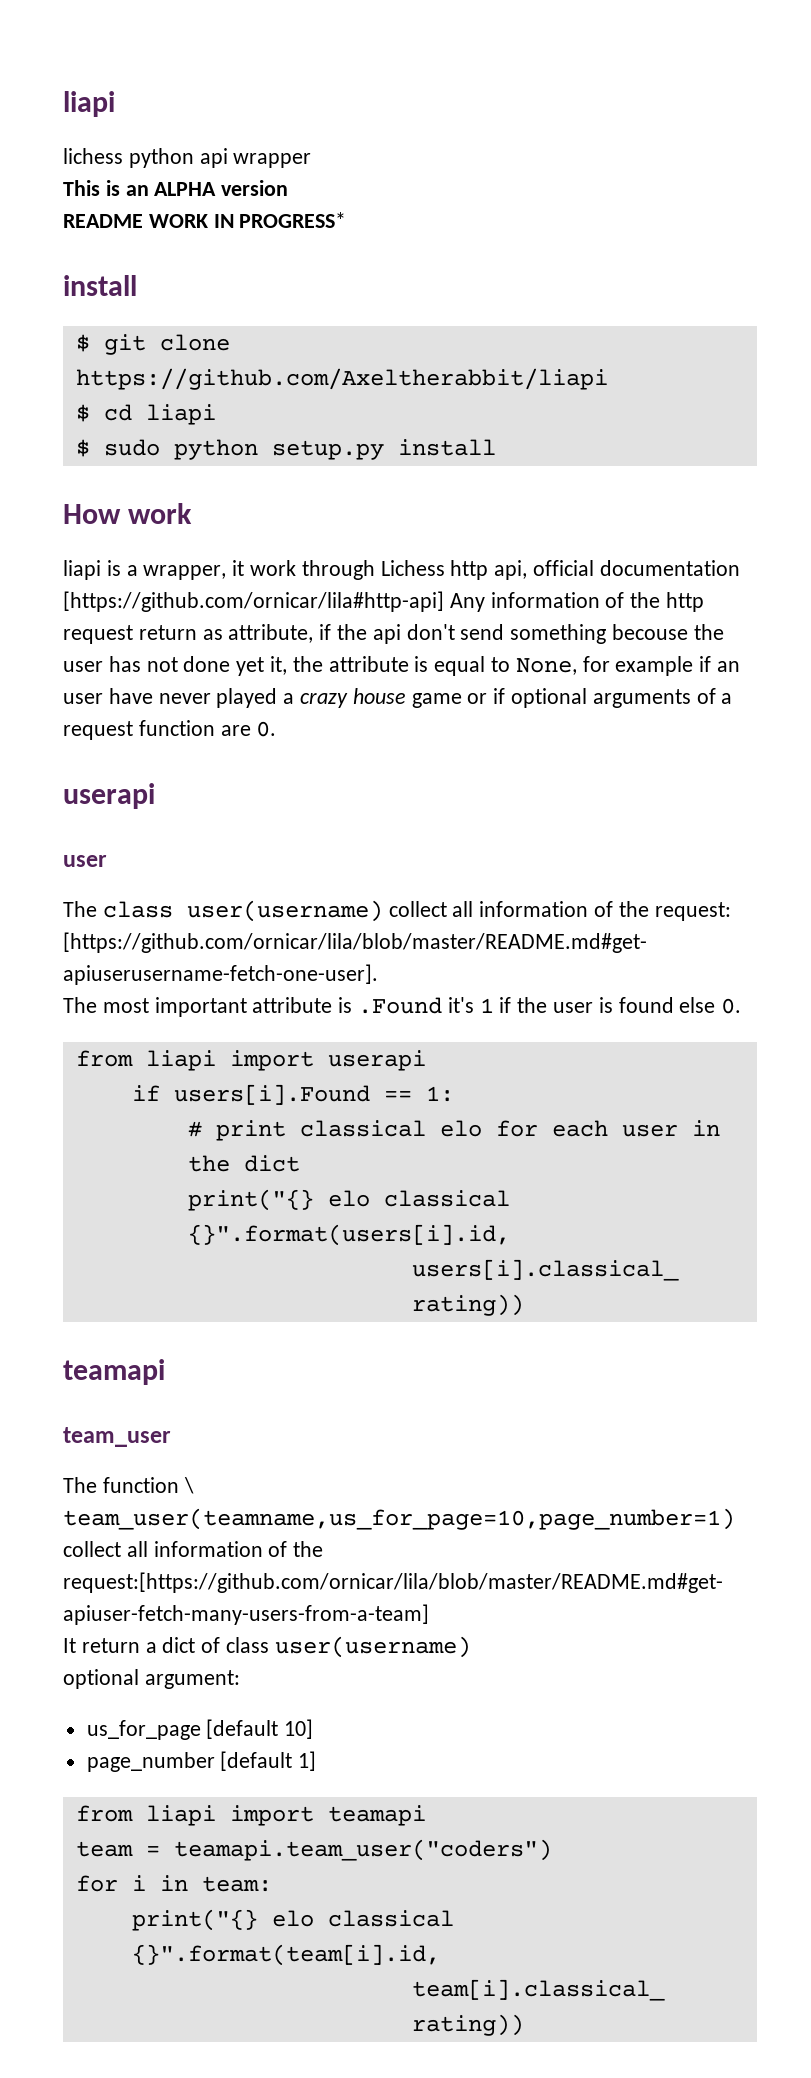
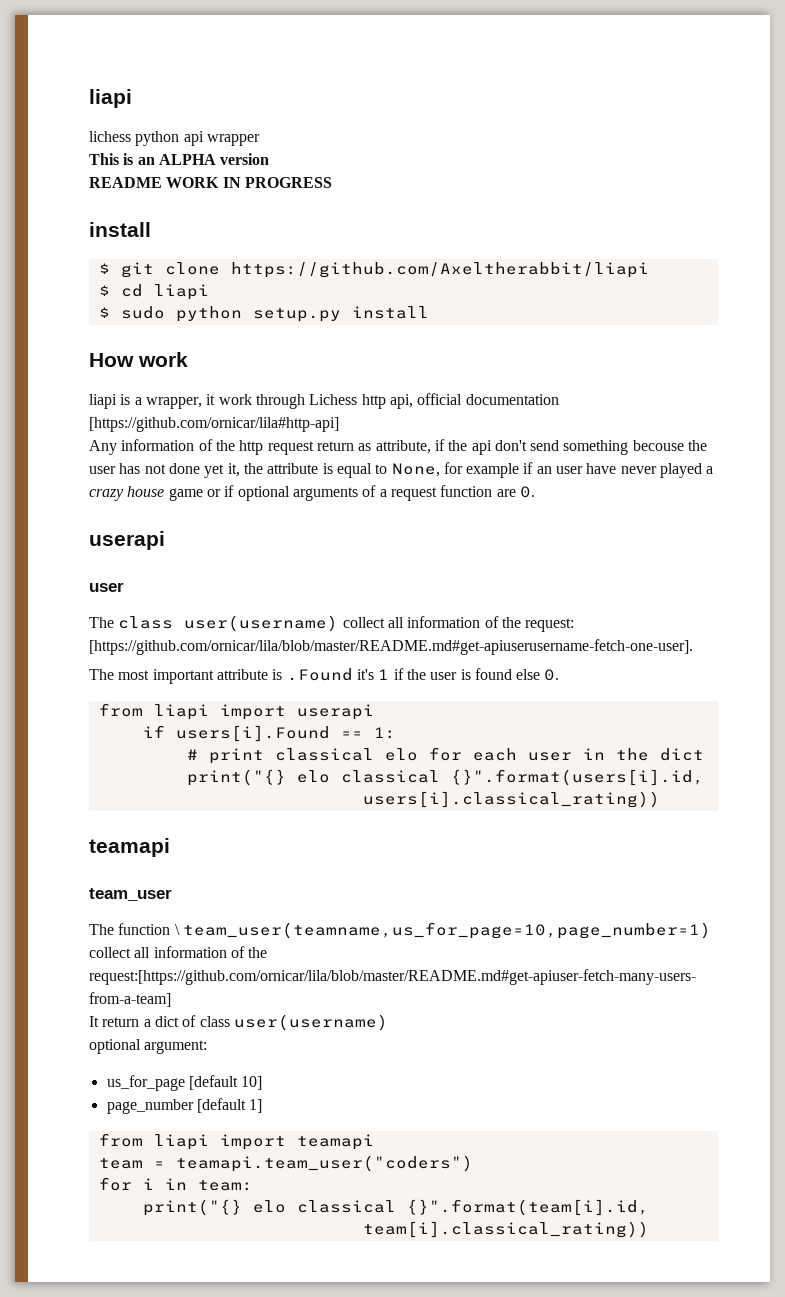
[239,212,347,228] PROGRESS* -> [244,177,332,188] PROGRESS
(444, 601) none -> (339, 424) //

